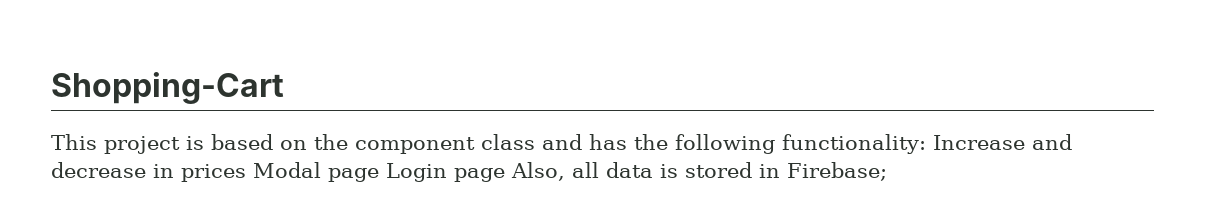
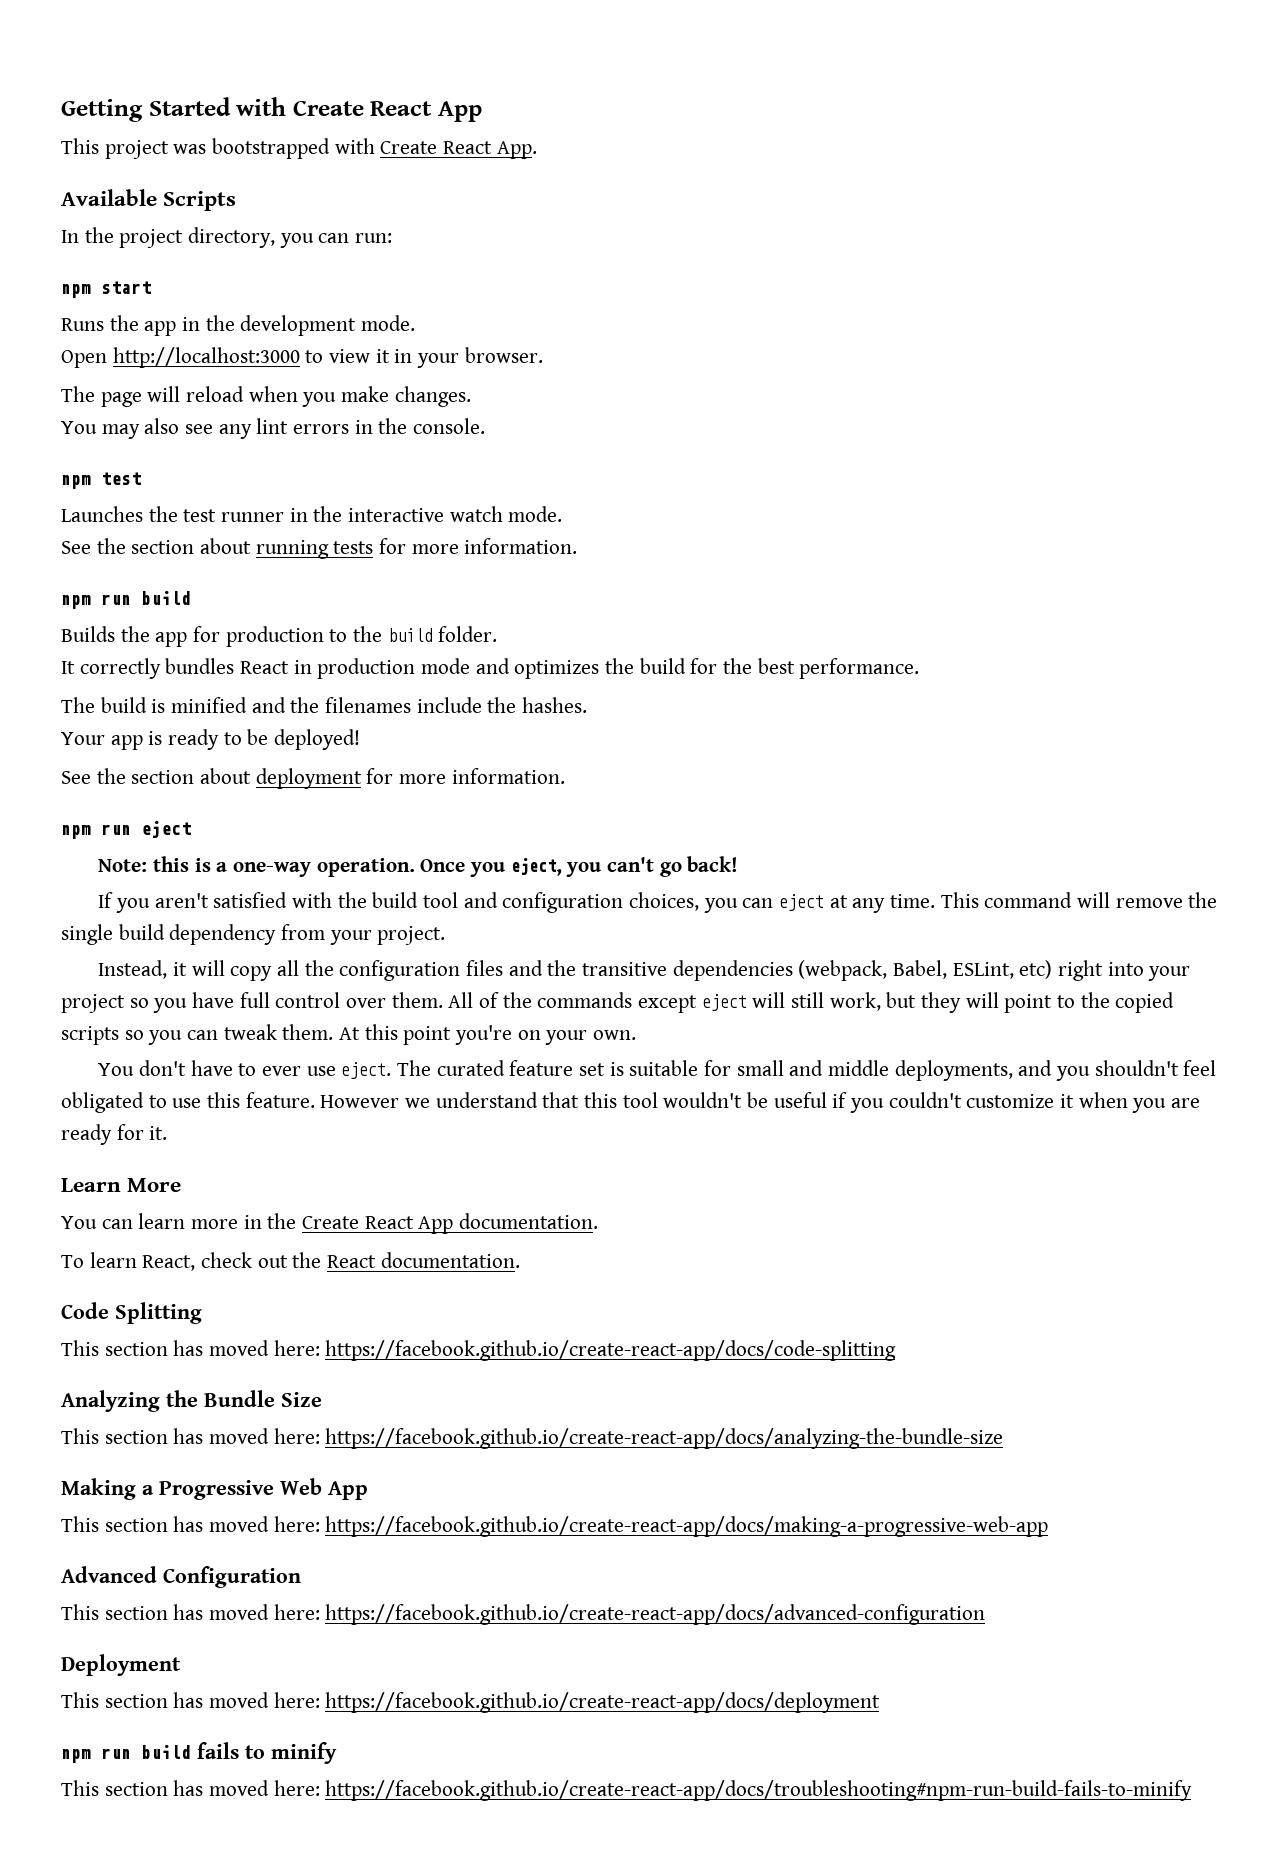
[51,72,284,104] [51,134,1072,154] [51,162,887,182] Shopping-Cart // This project is based on the component class and has the following functionality: Increase and decrease in prices Modal page Login page Also, all data is stored in Firebase; -> [61,97,483,122] [61,138,537,159] [61,189,237,211] [61,227,393,248] [61,281,151,298] [61,315,416,336] [61,347,543,368] [61,386,471,407] [61,418,486,439] [61,472,141,489] [61,506,563,522] [61,538,578,559] [61,591,191,609] [61,626,498,647] [61,658,920,679] [61,697,588,713] [61,729,361,750] [61,768,565,789] [61,821,191,839] [98,856,739,877] [98,892,1218,913] [61,924,446,945] [98,960,1191,981] [61,992,1175,1013] [61,1024,637,1045] [98,1060,1217,1081] [61,1092,1201,1113] [61,1124,168,1145] [61,1178,182,1192] [61,1213,599,1234] [61,1252,520,1271] [61,1302,202,1324] [61,1340,897,1361] [61,1390,322,1412] [61,1428,1004,1449] [61,1478,368,1500] [61,1516,1049,1537] [61,1566,301,1588] [61,1604,986,1625] [61,1654,181,1676] [61,1692,881,1713] [61,1742,337,1764] [61,1780,1193,1801] Getting Started with Create React App // This project was bootstrapped with Create React App. // Available Scripts // In the project directory, you can run: // npm start // Runs the app in the development mode. // Open http://localhost:3000 to view it in your browser. // The page will reload when you make changes. // You may also see any lint errors in the console. // npm test // Launches the test runner in the interactive watch mode. // See the section about running tests for more information. // npm run build // Builds the app for production to the build folder. // It correctly bundles React in production mode and optimizes the build for the best performance. // The build is minified and the filenames include the hashes. // Your app is ready to be deployed! // See the section about deployment for more information. // npm run eject // Note: this is a one-way operation. Once you eject, you can't go back! // If you aren't satisfied with the build tool and configuration choices, you can eject at any time. This command will remove the single build dependency from your project. // Instead, it will copy all the configuration files and the transitive dependencies (webpack, Babel, ESLint, etc) right into your project so you have full control over them. All of the commands except eject will still work, but they will point to the copied scripts so you can tweak them. At this point you're on your own. // You don't have to ever use eject. The curated feature set is suitable for small and middle deployments, and you shouldn't feel obligated to use this feature. However we understand that this tool wouldn't be useful if you couldn't customize it when you are ready for it. // Learn More // You can learn more in the Create React App documentation. // To learn React, check out the React documentation. // Code Splitting // This section has moved here: https://facebook.github.io/create-react-app/docs/code-splitting // Analyzing the Bundle Size // This section has moved here: https://facebook.github.io/create-react-app/docs/analyzing-the-bundle-size // Making a Progressive Web App // This section has moved here: https://facebook.github.io/create-react-app/docs/making-a-progressive-web-app // Advanced Configuration // This section has moved here: https://facebook.github.io/create-react-app/docs/advanced-configuration // Deployment // This section has moved here: https://facebook.github.io/create-react-app/docs/deployment // npm run build fails to minify // This section has moved here: https://facebook.github.io/create-react-app/docs/troubleshooting#npm-run-build-fails-to-minify

